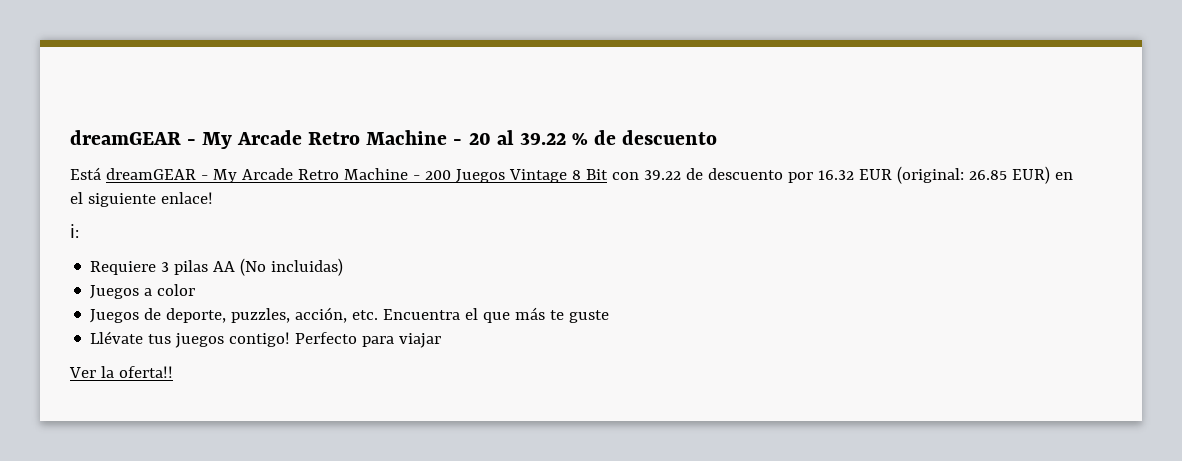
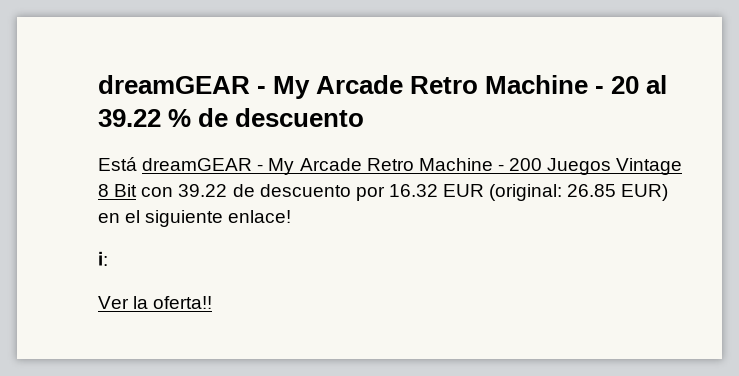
[90,258,344,276] [90,284,196,299] [90,307,610,323] [90,331,442,348] // Requiere 3 pilas AA (No incluidas) // Juegos a color // Juegos de deporte, puzzles, acción, etc. Encuentra el que más te guste // Llévate tus juegos contigo! Perfecto para viajar -> (108, 258) none

